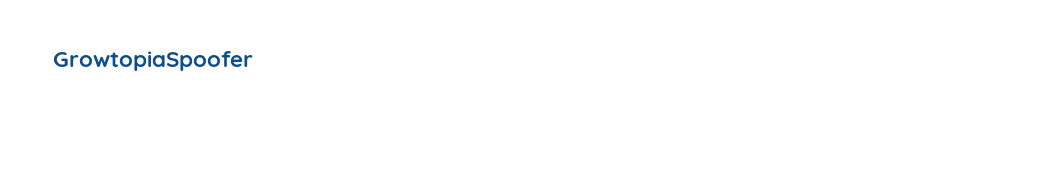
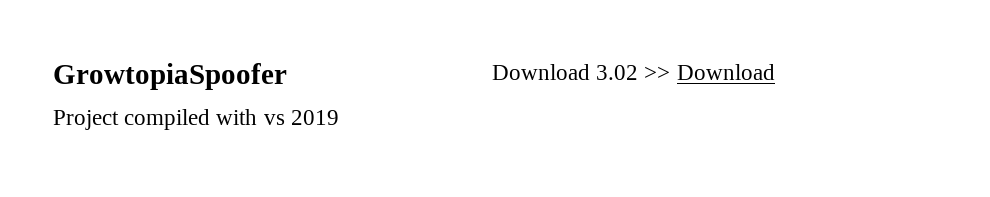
(253, 61) none -> [53,109,339,130] [492,64,775,80] // Project compiled with vs 2019 // Download 3.02 >> Download

